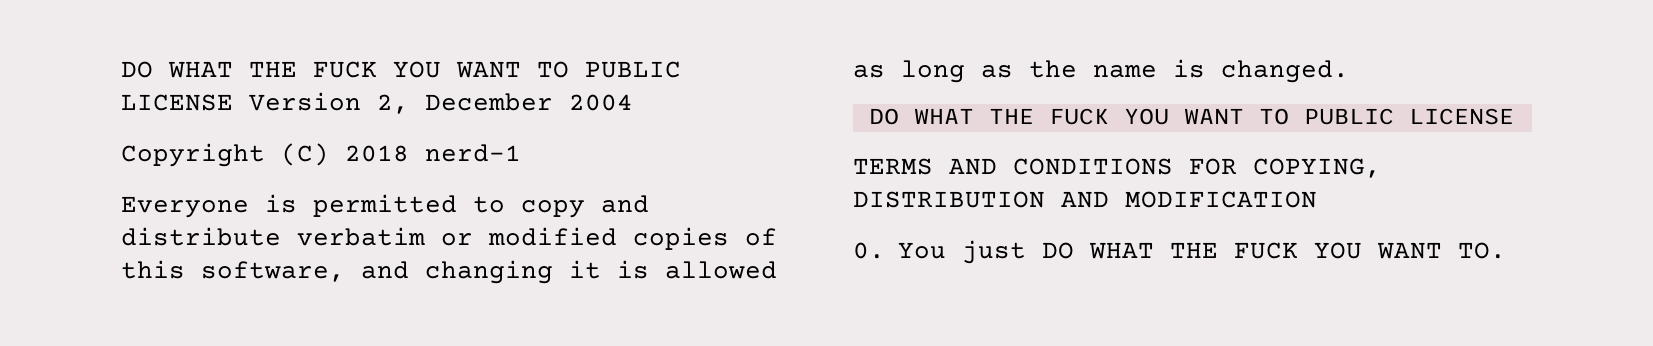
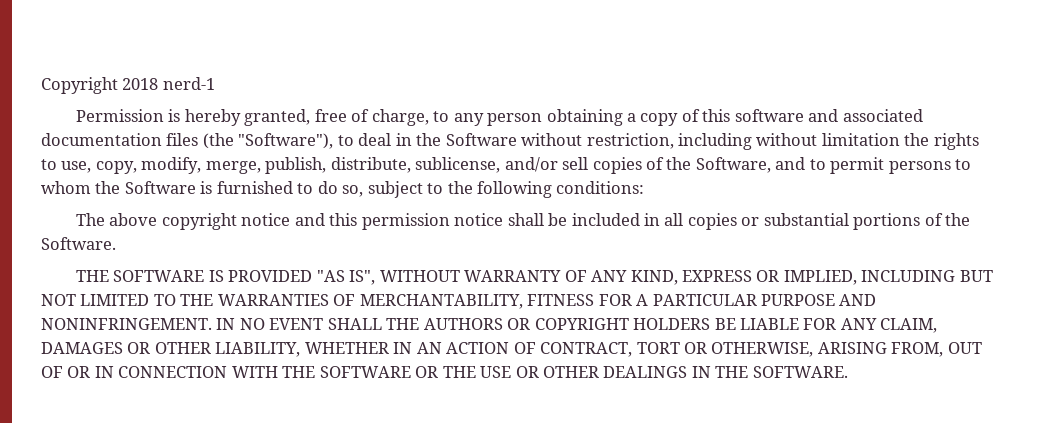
[121,61,681,78] [121,92,633,114] [121,143,521,167] [121,194,649,218] [121,227,777,250] [121,260,777,284] [853,59,1349,83] [868,108,1514,125] [853,158,1381,178] [853,191,1317,208] [853,240,1506,264] DO WHAT THE FUCK YOU WANT TO PUBLIC LICENSE Version 2, December 2004 // Copyright (C) 2018 nerd-1 // Everyone is permitted to copy and distribute verbatim or modified copies of this software, and changing it is allowed as long as the name is changed. // DO WHAT THE FUCK YOU WANT TO PUBLIC LICENSE // TERMS AND CONDITIONS FOR COPYING, DISTRIBUTION AND MODIFICATION // 0. You just DO WHAT THE FUCK YOU WANT TO. -> [41,77,215,94] [75,109,923,126] [41,133,979,150] [41,157,972,174] [41,181,645,198] [75,213,971,230] [41,237,116,250] [75,270,993,285] [41,294,877,309] [41,318,938,333] [41,342,982,357] [41,366,848,378] Copyright 2018 nerd-1 // Permission is hereby granted, free of charge, to any person obtaining a copy of this software and associated documentation files (the "Software"), to deal in the Software without restriction, including without limitation the rights to use, copy, modify, merge, publish, distribute, sublicense, and/or sell copies of the Software, and to permit persons to whom the Software is furnished to do so, subject to the following conditions: // The above copyright notice and this permission notice shall be included in all copies or substantial portions of the Software. // THE SOFTWARE IS PROVIDED "AS IS", WITHOUT WARRANTY OF ANY KIND, EXPRESS OR IMPLIED, INCLUDING BUT NOT LIMITED TO THE WARRANTIES OF MERCHANTABILITY, FITNESS FOR A PARTICULAR PURPOSE AND NONINFRINGEMENT. IN NO EVENT SHALL THE AUTHORS OR COPYRIGHT HOLDERS BE LIABLE FOR ANY CLAIM, DAMAGES OR OTHER LIABILITY, WHETHER IN AN ACTION OF CONTRACT, TORT OR OTHERWISE, ARISING FROM, OUT OF OR IN CONNECTION WITH THE SOFTWARE OR THE USE OR OTHER DEALINGS IN THE SOFTWARE.

